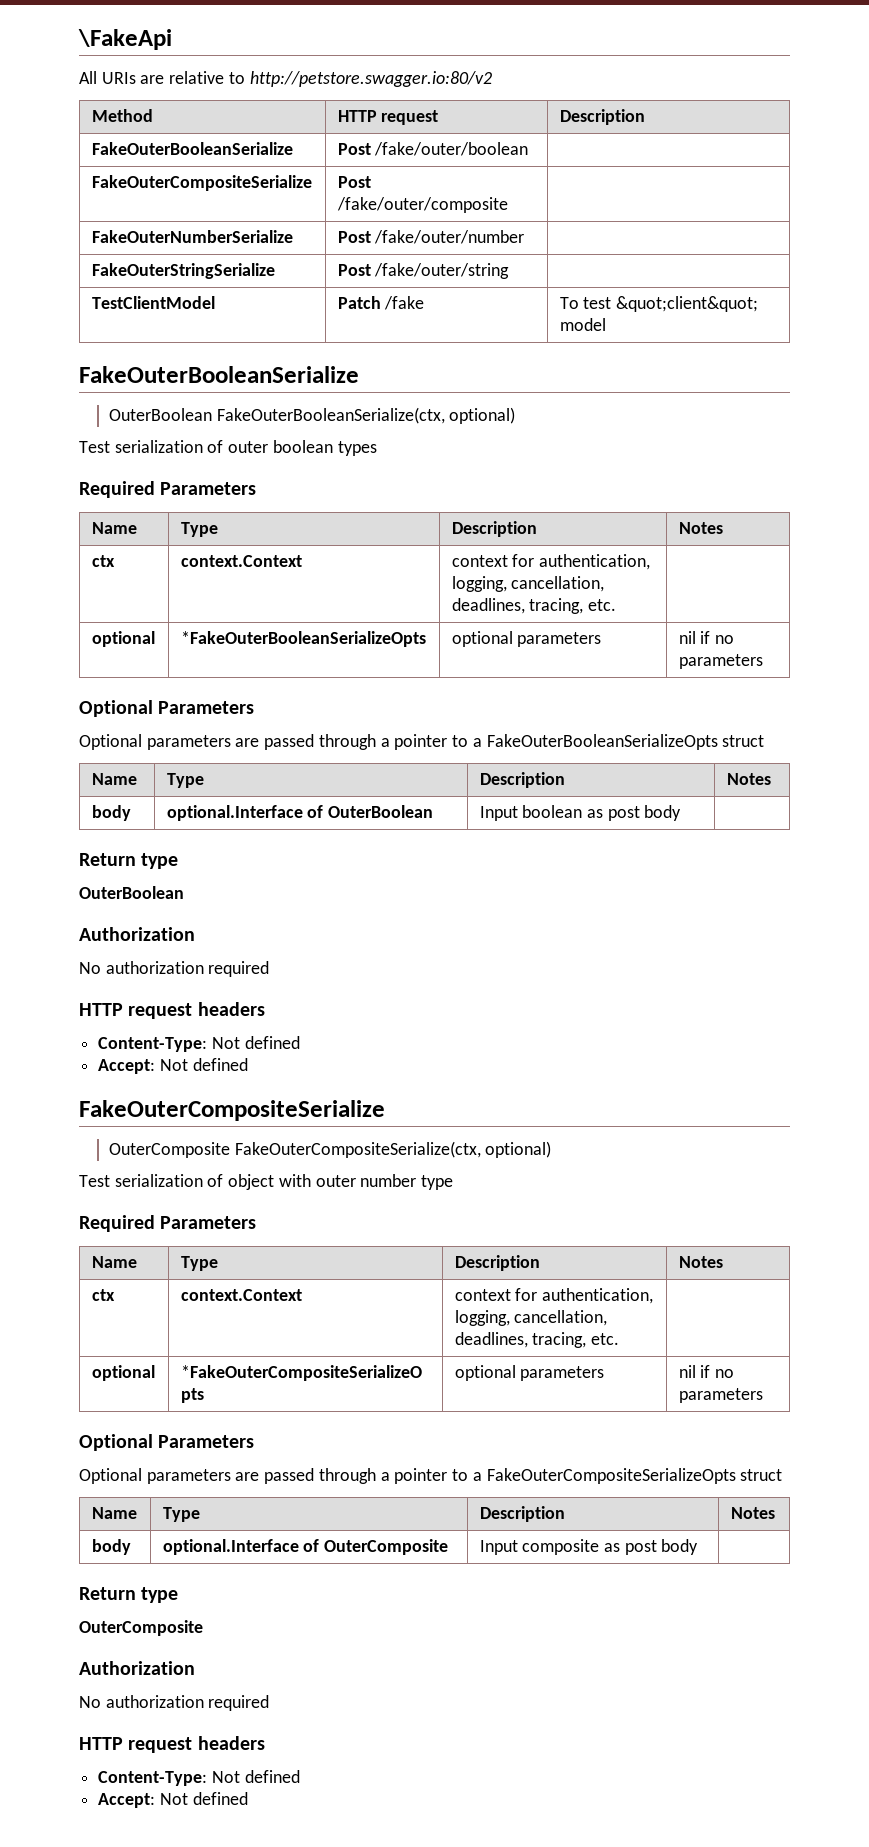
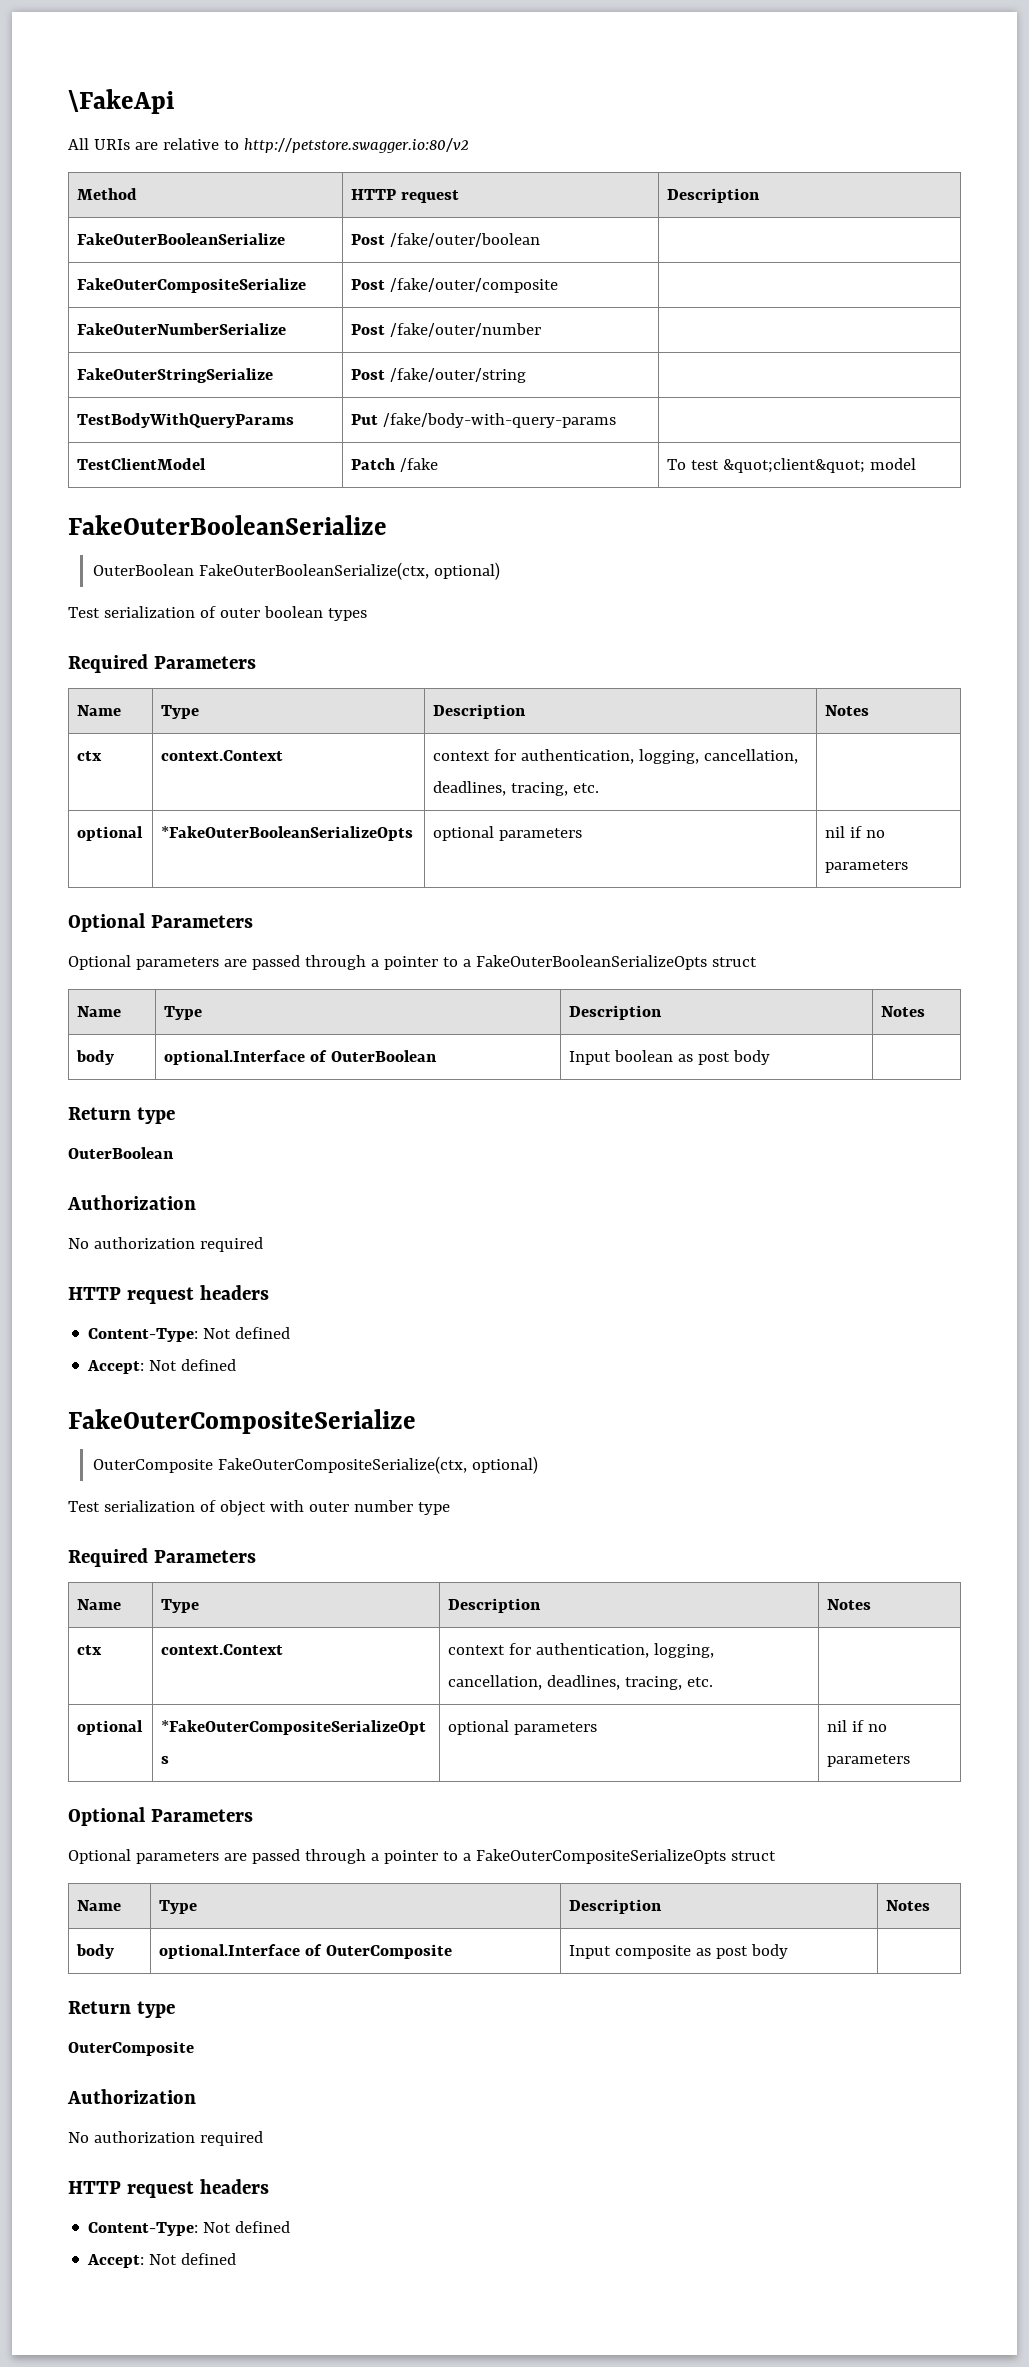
(510, 271) none -> [77,413,295,428] [351,413,617,428] // TestBodyWithQueryParams | Put /fake/body-with-query-params |

